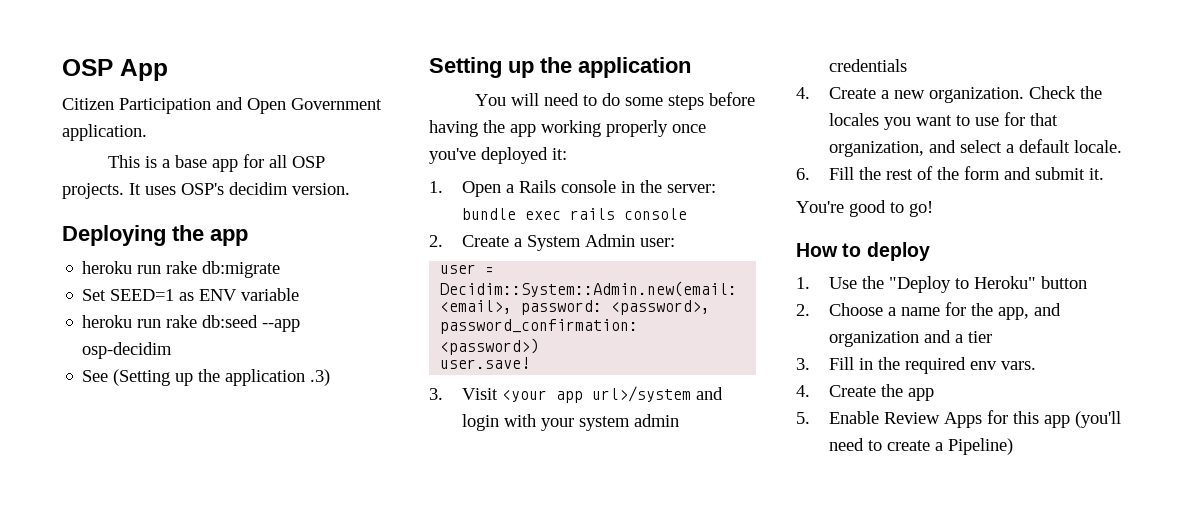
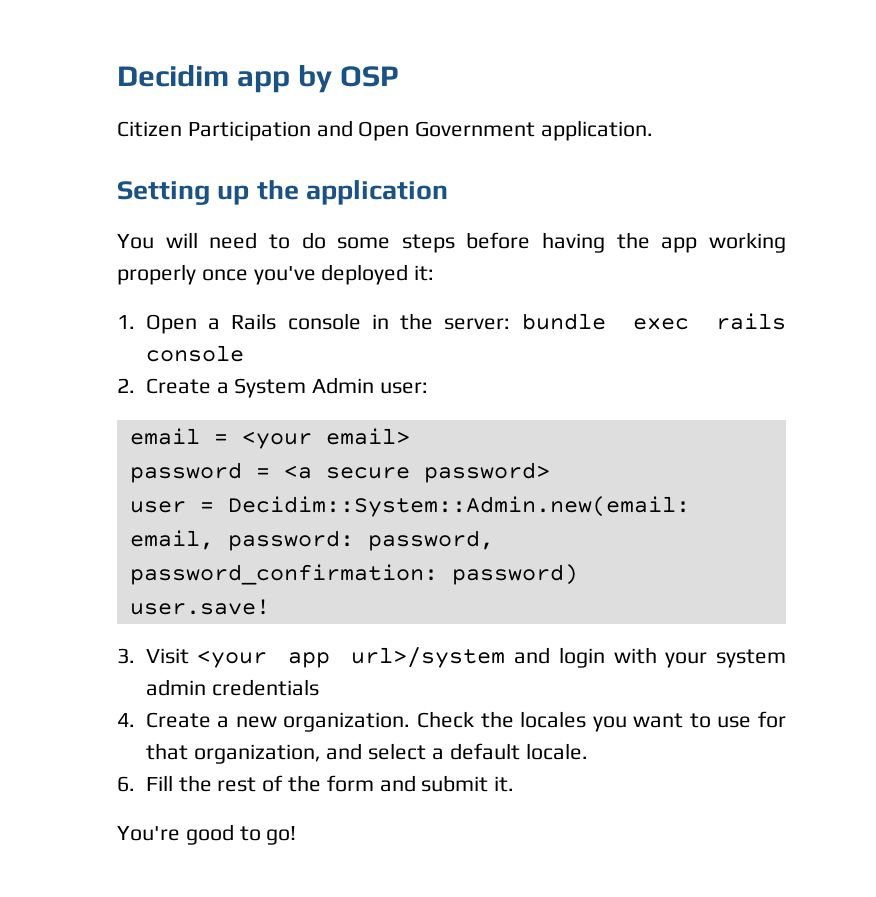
[62,59,168,81] OSP App -> [117,65,400,93] Decidim app by OSP
[107,154,325,172] [62,182,350,199] [62,225,248,246] [82,261,281,278] [82,288,300,301] [82,315,301,332] [82,342,173,359] [82,369,331,386] // This is a base app for all OSP projects. It uses OSP's decidim version. // Deploying the app // heroku run rake db:migrate // Set SEED=1 as ENV variable // heroku run rake db:seed --app osp-decidim // See (Setting up the application .3) -> (654, 130) none
[440,264,495,274] [440,281,738,297] [440,300,711,315] [440,319,639,334] [440,338,540,355] user = Decidim::System::Admin.new(email: <email>, password: <password>, password_confirmation: <password>) -> [129,428,410,449] [129,462,550,483] [129,496,690,517] [129,530,494,551] [129,564,578,585] email = <your email> // password = <a secure password> // user = Decidim::System::Admin.new(email: email, password: password, password_confirmation: password)
[796,242,930,261] [796,276,1088,293] [796,302,1062,320] [829,330,993,347] [796,357,1037,374] [796,384,935,401] [796,410,1122,428] [829,438,1014,455] // How to deploy // 1. Use the "Deploy to Heroku" button // 2. Choose a name for the app, and organization and a tier // 3. Fill in the required env vars. // 4. Create the app // 5. Enable Review Apps for this app (you'll need to create a Pipeline) -> (297, 835) none

